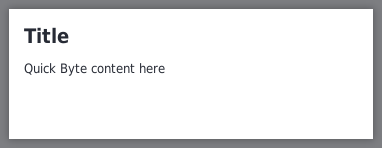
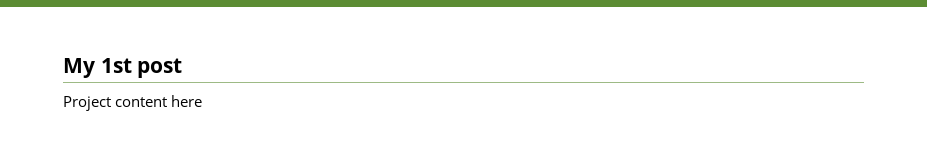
[24,27,69,44] [24,63,87,76] Title // Quick Byte -> [63,58,183,78] [63,96,111,111] My 1st post // Project

